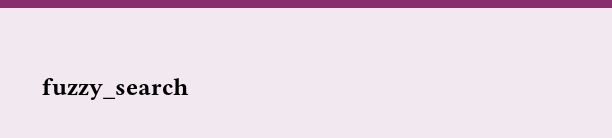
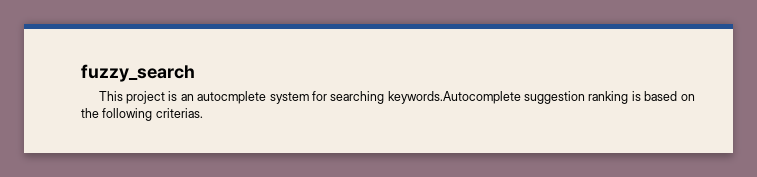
(189, 89) none -> [98,91,695,104] [81,108,203,121] // This project is an autocmplete system for searching keywords.Autocomplete suggestion ranking is based on the following criterias.

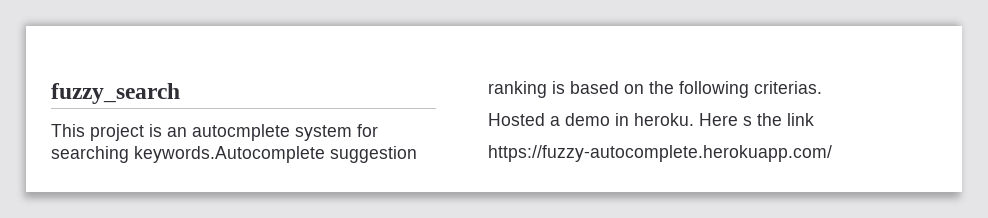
(203, 113) none -> [488,113,814,126] [488,145,832,162] // Hosted a demo in heroku. Here s the link // https://fuzzy-autocomplete.herokuapp.com/

